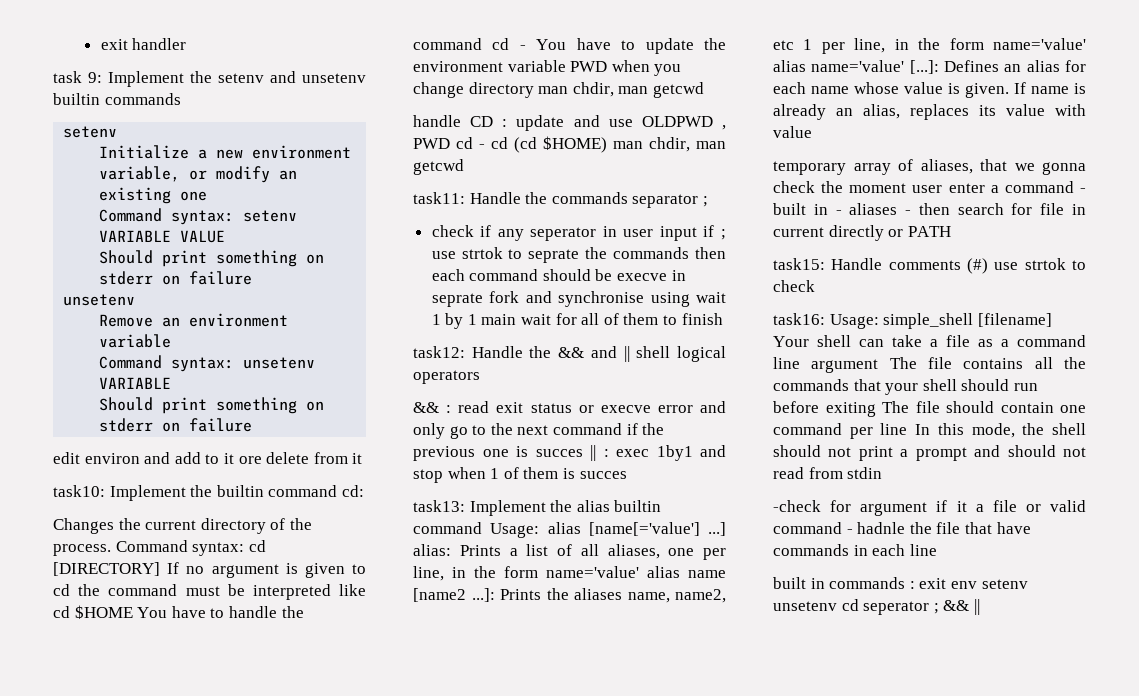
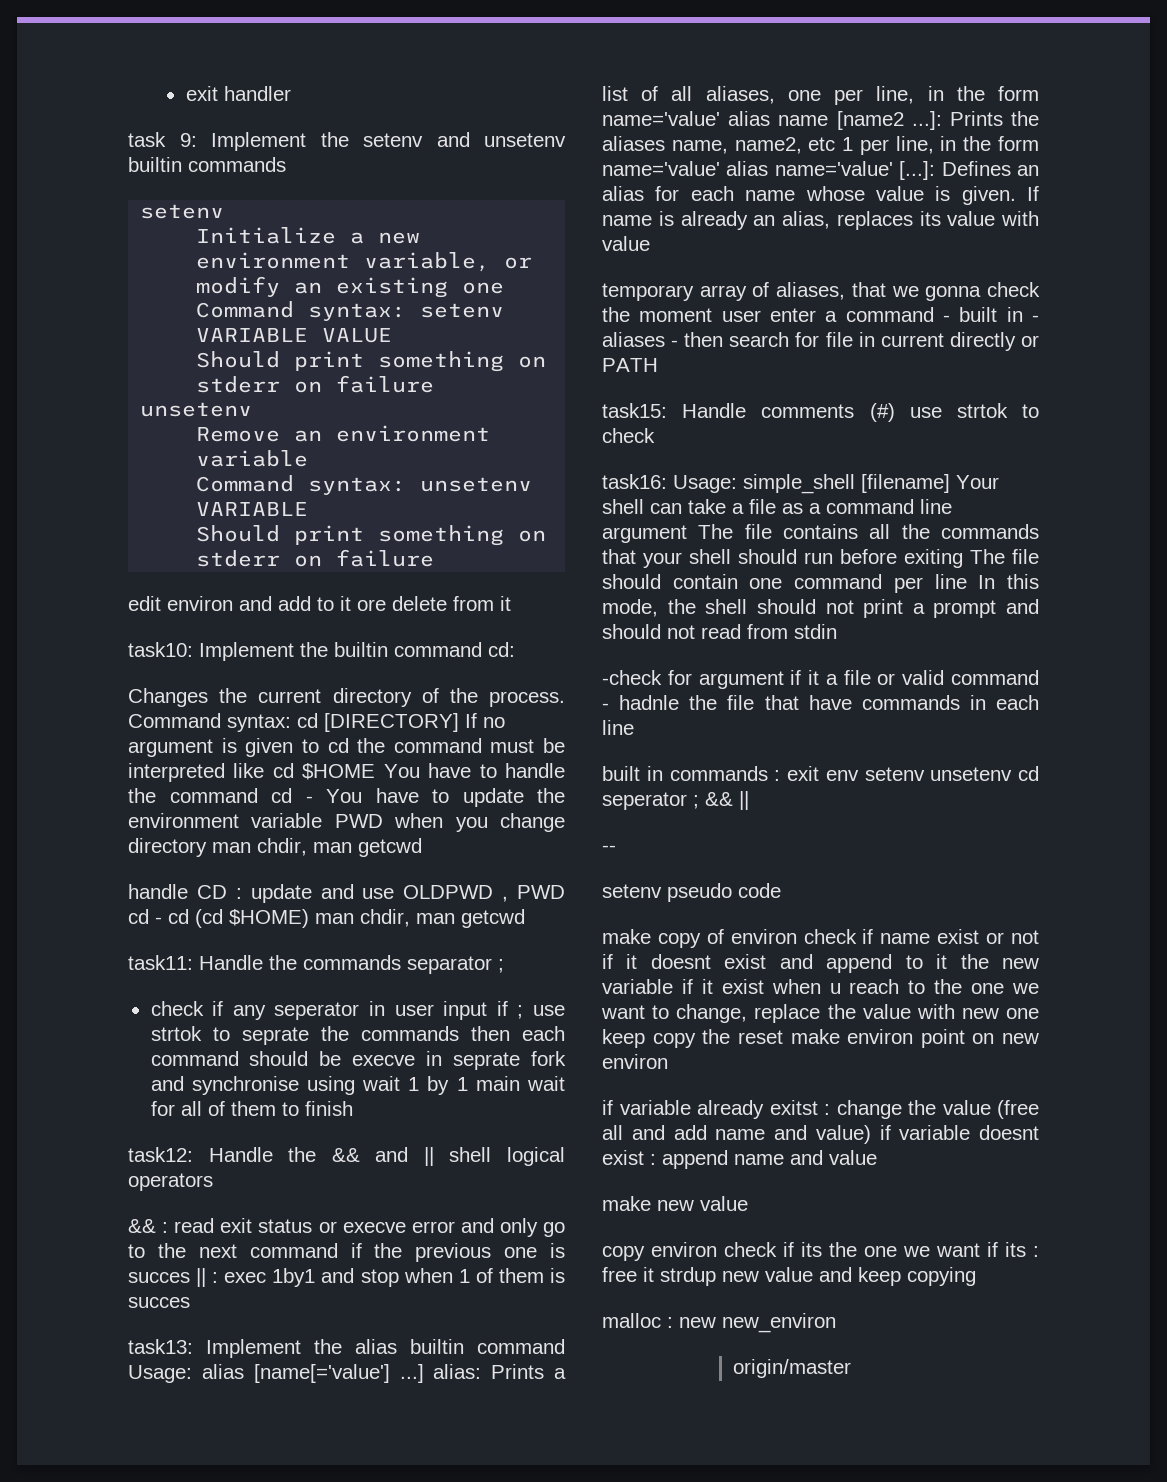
(980, 607) none -> [602,845,616,852] [602,883,781,902] [602,929,1039,948] [602,954,1039,973] [602,979,1039,994] [601,1004,1039,1023] [602,1029,1039,1048] [602,1054,668,1069] [602,1100,1039,1119] [602,1125,1039,1144] [602,1150,877,1169] [602,1196,748,1211] [602,1242,1039,1261] [602,1267,976,1286] [602,1313,836,1333] [733,1359,852,1378] // -- // setenv pseudo code // make copy of environ check if name exist or not if it doesnt exist and append to it the new variable if it exist when u reach to the one we want to change, replace the value with new one keep copy the reset make environ point on new environ // if variable already exitst : change the value (free all and add name and value) if variable doesnt exist : append name and value // make new value // copy environ check if its the one we want if its : free it strdup new value and keep copying // malloc : new new_environ // origin/master

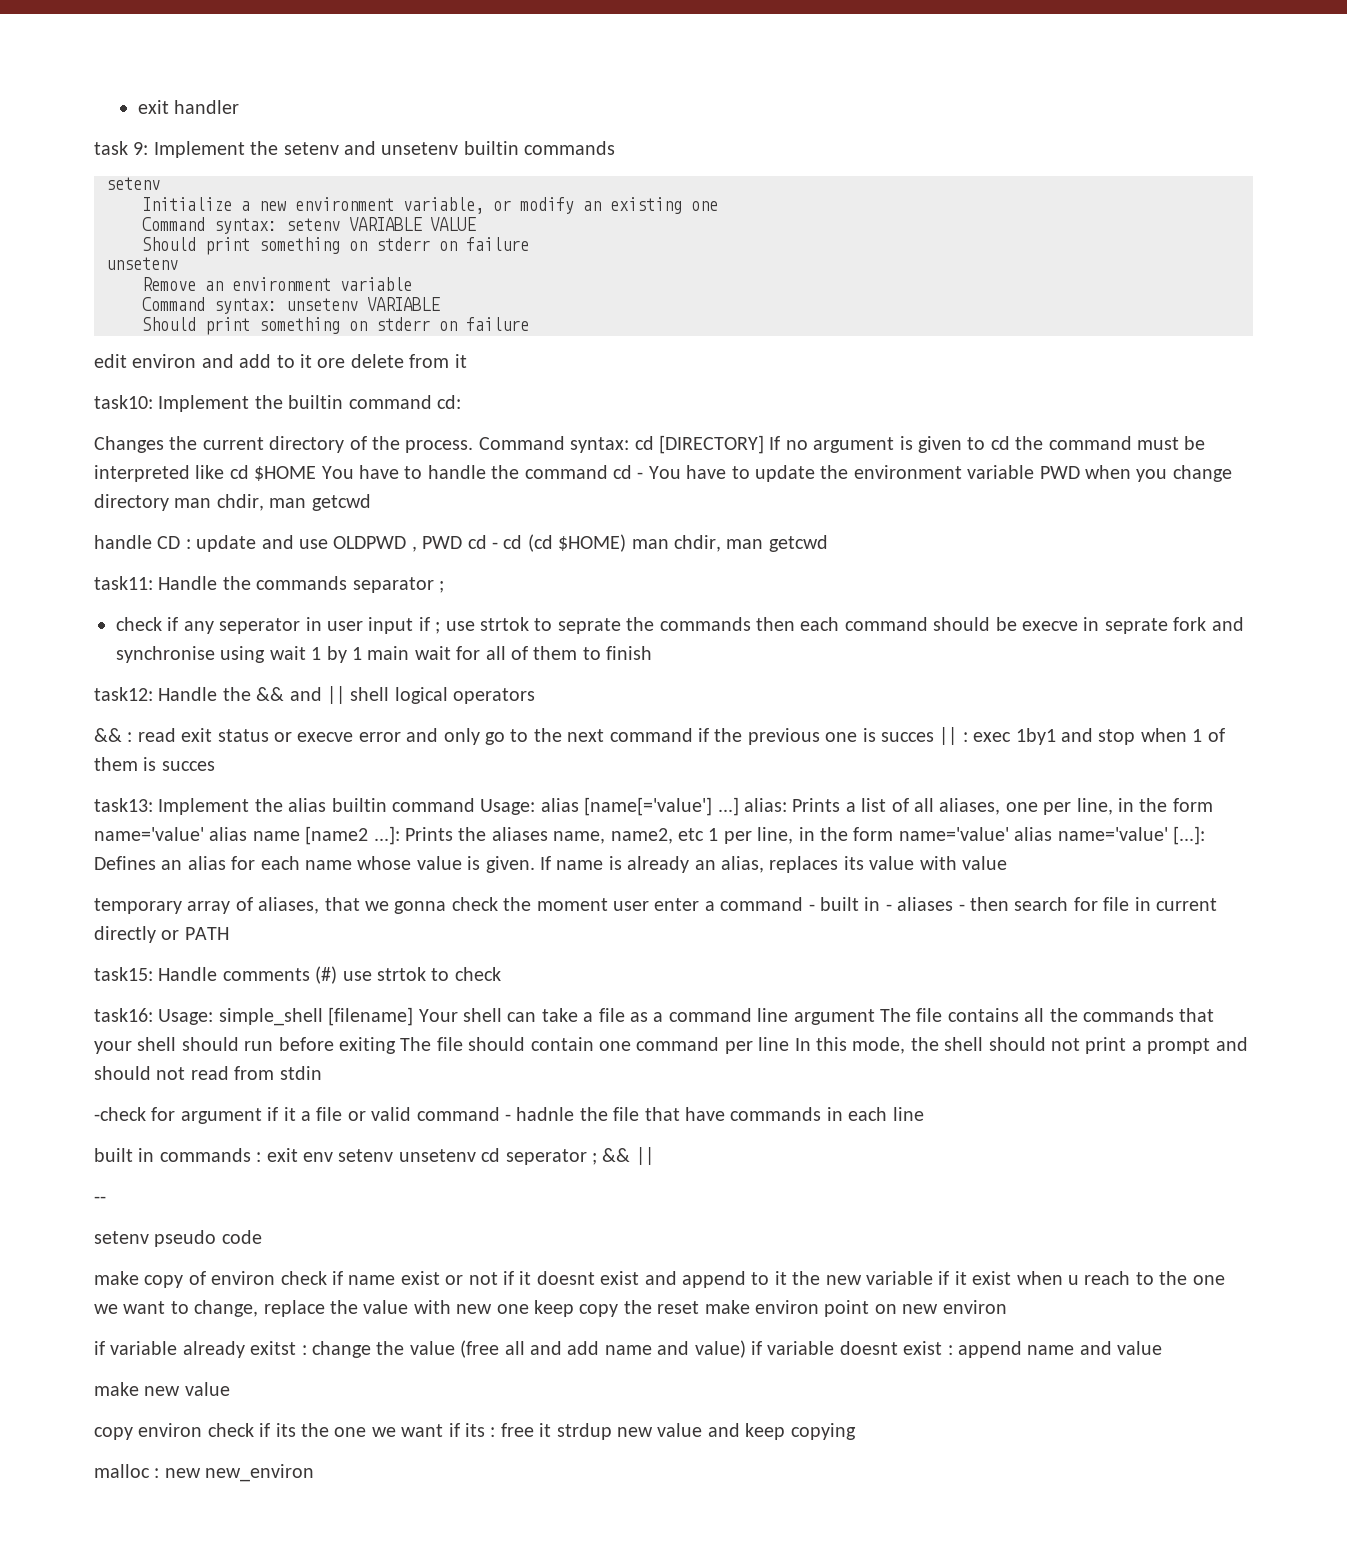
[733,1359,852,1378] // origin/master -> (315, 1473) none

